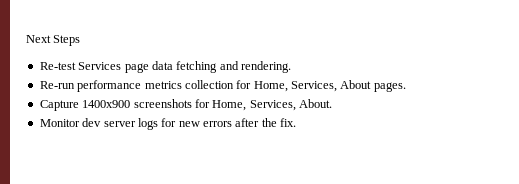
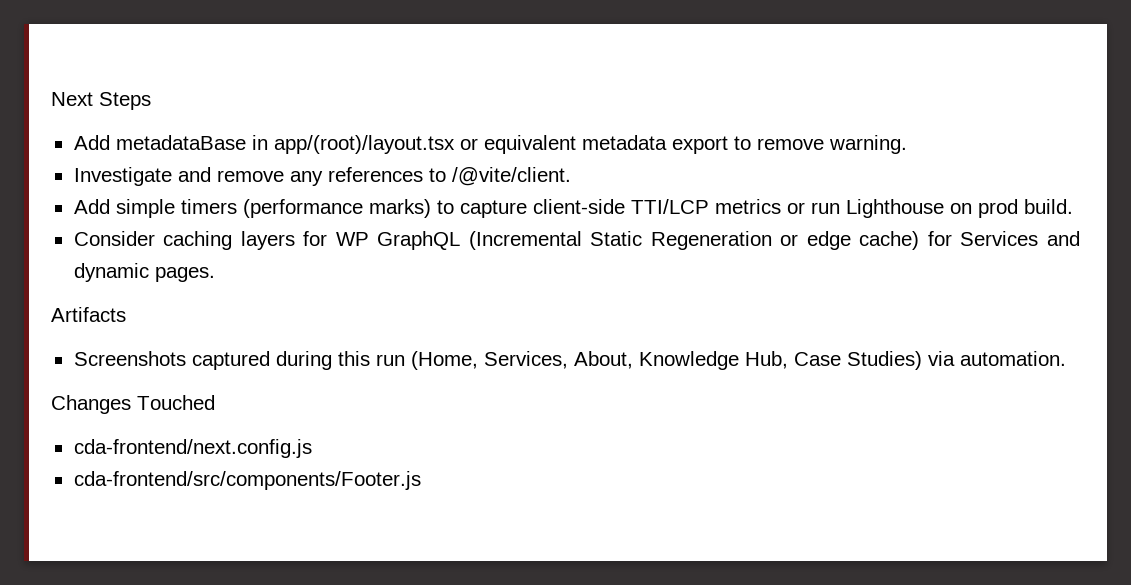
[39,61,291,73] [39,80,406,92] [39,99,332,111] [39,118,297,130] Re-test Services page data fetching and rendering. // Re-run performance metrics collection for Home, Services, About pages. // Capture 1400x900 screenshots for Home, Services, About. // Monitor dev server logs for new errors after the fix. -> [73,135,907,154] [73,167,571,186] [73,199,1073,218] [73,231,1080,250] [73,263,215,282] [51,307,126,322] [73,351,1066,370] [51,395,215,414] [73,439,312,458] [73,471,421,490] Add metadataBase in app/(root)/layout.tsx or equivalent metadata export to remove warning. // Investigate and remove any references to /@vite/client. // Add simple timers (performance marks) to capture client-side TTI/LCP metrics or run Lighthouse on prod build. // Consider caching layers for WP GraphQL (Incremental Static Regeneration or edge cache) for Services and dynamic pages. // Artifacts // Screenshots captured during this run (Home, Services, About, Knowledge Hub, Case Studies) via automation. // Changes Touched // cda-frontend/next.config.js // cda-frontend/src/components/Footer.js

